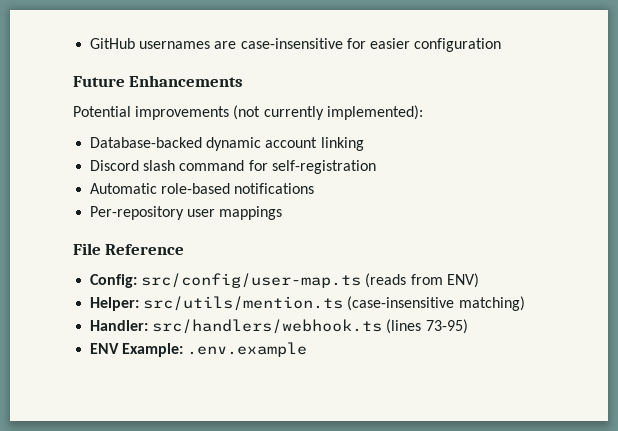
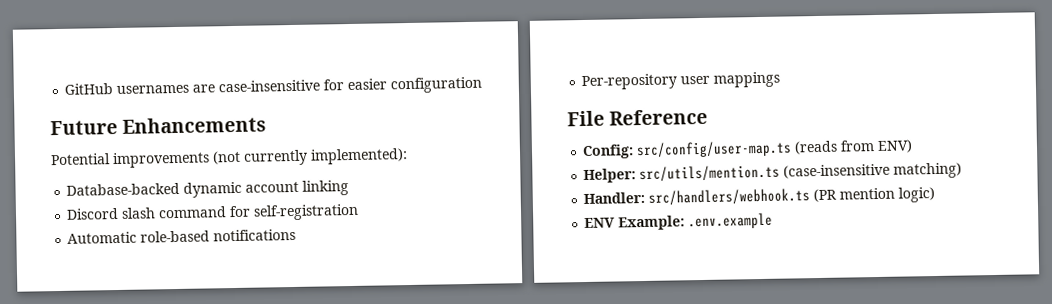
[386,319,468,334] (lines 73-95) -> [813,186,936,203] (PR mention logic)

